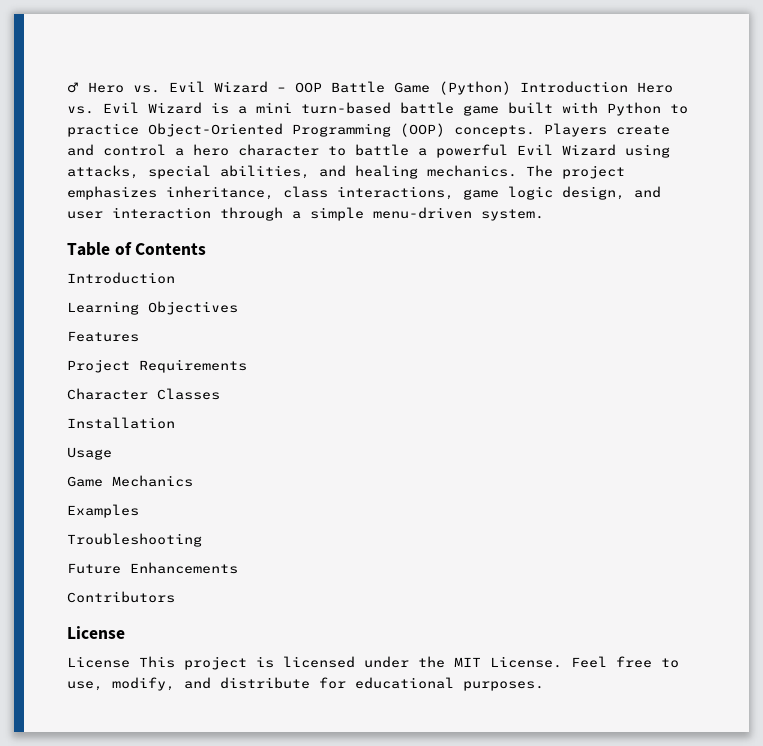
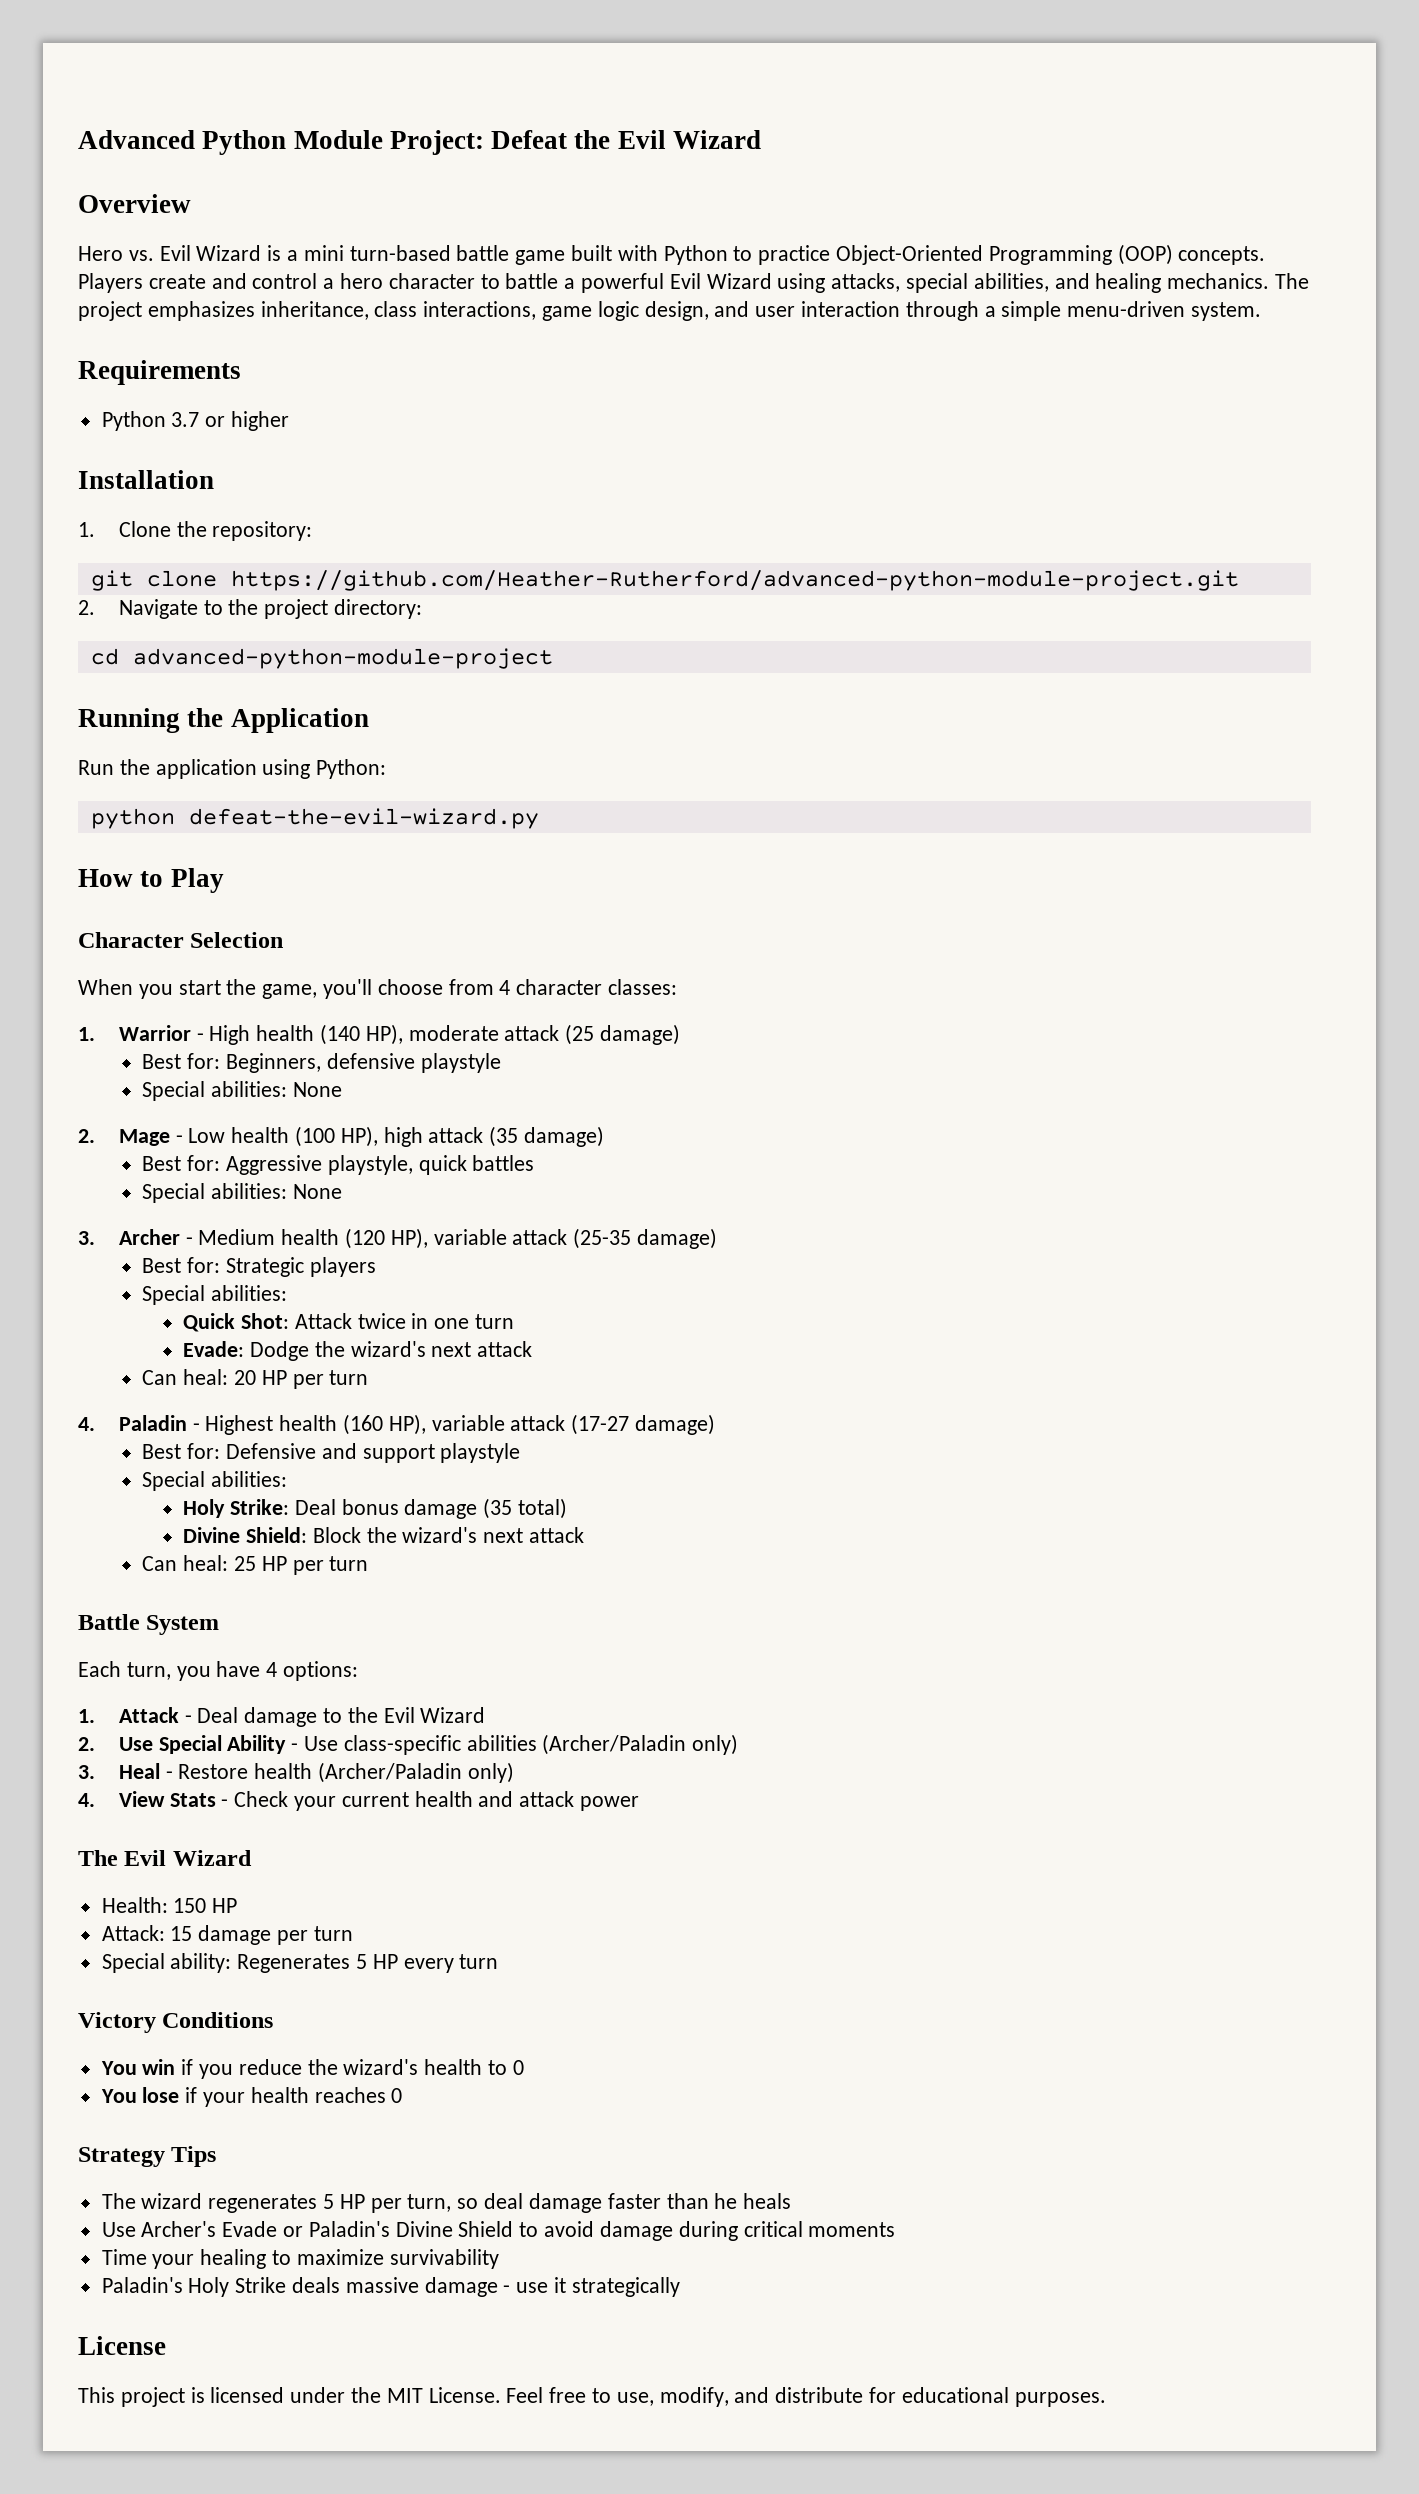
[67,81,628,95] ♂ Hero vs. Evil Wizard – OOP Battle Game (Python) Introduction -> [78,130,762,155] [78,194,191,213] Advanced Python Module Project: Defeat the Evil Wizard // Overview //
[67,242,207,256] [67,272,175,284] [67,301,238,315] [67,331,139,342] [67,359,247,373] [67,388,220,400] [67,417,175,429] [67,447,112,460] [67,475,193,487] [67,504,139,518] [67,533,202,547] [67,562,238,574] [67,591,175,603] Table of Contents // Introduction // Learning Objectives // Features // Project Requirements // Character Classes // Installation // Usage // Game Mechanics // Examples // Troubleshooting // Future Enhancements // Contributors -> [78,360,241,385] [101,411,290,431] [78,470,214,489] [78,521,313,541] [90,570,1239,591] [78,599,422,619] [90,648,553,669] [78,708,369,733] [78,759,387,779] [90,808,539,829] [78,868,224,893] [78,932,284,948] [78,979,678,999] [78,1024,681,1045] [142,1053,501,1073] [142,1081,343,1101] [78,1126,605,1147] [142,1155,535,1175] [142,1183,343,1203] [78,1228,718,1249] [142,1257,376,1277] [142,1285,288,1305] [183,1313,515,1332] [183,1341,533,1361] [142,1369,369,1389] [78,1414,716,1435] [142,1443,521,1463] [142,1471,288,1491] [183,1498,568,1519] [183,1527,585,1543] [142,1555,369,1575] [78,1614,220,1635] [78,1661,359,1681] [78,1707,486,1727] [78,1734,739,1755] [78,1762,514,1783] [78,1791,640,1811] [78,1850,252,1866] [101,1897,238,1913] [101,1925,353,1945] [101,1953,499,1973] [78,2012,274,2033] [100,2059,524,2079] [100,2087,403,2107] [78,2146,217,2167] [101,2193,792,2213] [101,2221,896,2241] [101,2249,499,2269] [101,2277,680,2297] Requirements // Python 3.7 or higher // Installation // 1. Clone the repository: // git clone https://github.com/Heather-Rutherford/advanced-python-module-project.git // 2. Navigate to the project directory: // cd advanced-python-module-project // Running the Application // Run the application using Python: // python defeat-the-evil-wizard.py // How to Play // Character Selection // When you start the game, you'll choose from 4 character classes: // 1. Warrior - High health (140 HP), moderate attack (25 damage) // Best for: Beginners, defensive playstyle // Special abilities: None // 2. Mage - Low health (100 HP), high attack (35 damage) // Best for: Aggressive playstyle, quick battles // Special abilities: None // 3. Archer - Medium health (120 HP), variable attack (25-35 damage) // Best for: Strategic players // Special abilities: // Quick Shot: Attack twice in one turn // Evade: Dodge the wizard's next attack // Can heal: 20 HP per turn // 4. Paladin - Highest health (160 HP), variable attack (17-27 damage) // Best for: Defensive and support playstyle // Special abilities: // Holy Strike: Deal bonus damage (35 total) // Divine Shield: Block the wizard's next attack // Can heal: 25 HP per turn // Battle System // Each turn, you have 4 options: // 1. Attack - Deal damage to the Evil Wizard // 2. Use Special Ability - Use class-specific abilities (Archer/Paladin only) // 3. Heal - Restore health (Archer/Paladin only) // 4. View Stats - Check your current health and attack power // The Evil Wizard // Health: 150 HP // Attack: 15 damage per turn // Special ability: Regenerates 5 HP every turn // Victory Conditions // You win if you reduce the wizard's health to 0 // You lose if your health reaches 0 // Strategy Tips // The wizard regenerates 5 HP per turn, so deal damage faster than he heals // Use Archer's Evade or Paladin's Divine Shield to avoid damage during critical moments // Time your healing to maximize survivability // Paladin's Holy Strike deals massive damage - use it strategically
[67,656,130,668] License -> (166, 2345) none

